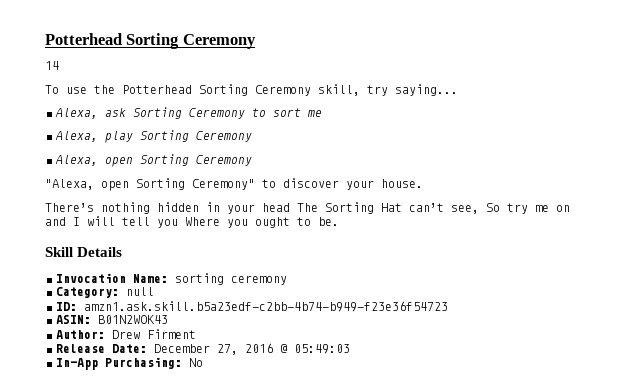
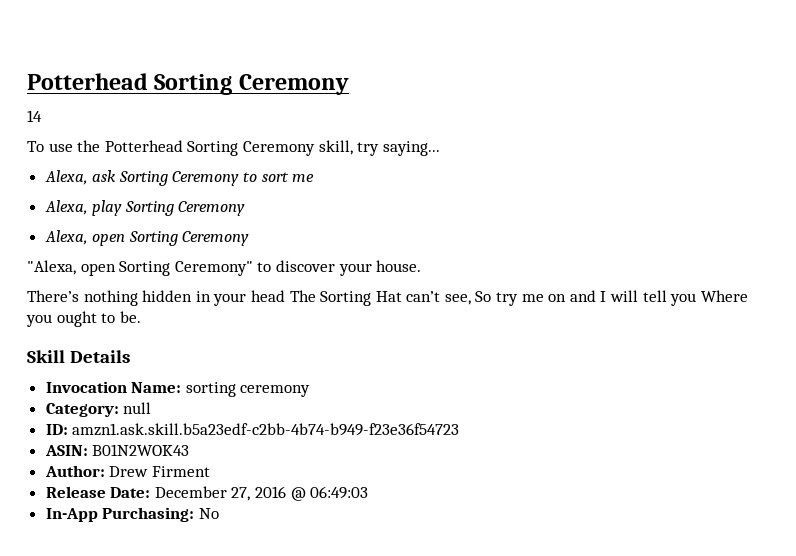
[294,344,350,354] 05:49:03 -> [310,486,369,499] 06:49:03

